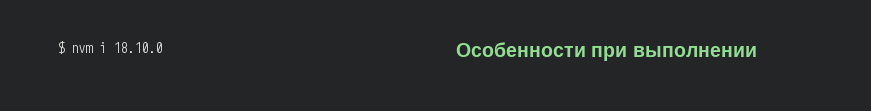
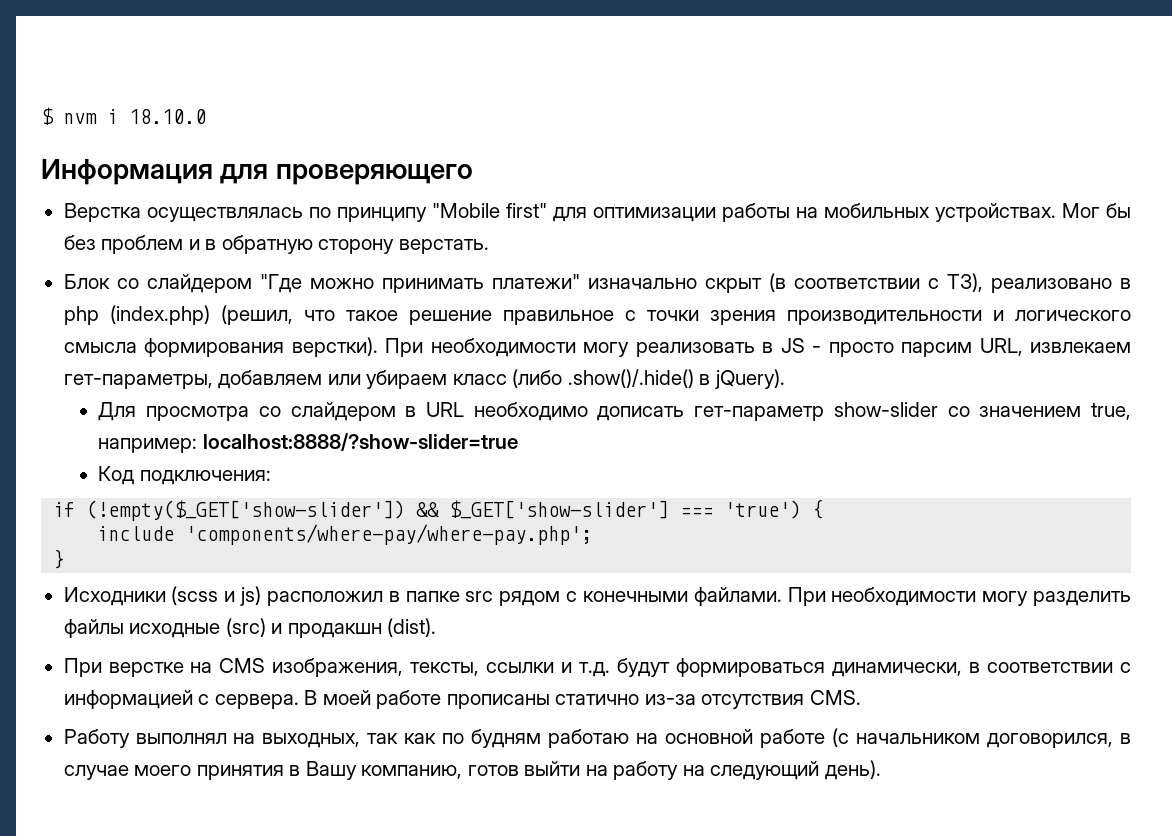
[456,42,757,61] Особенности при выполнении -> [41,159,473,185] [63,203,1132,222] [63,235,489,254] [63,273,1131,293] [63,305,1132,325] [63,337,1132,357] [63,369,785,389] [98,402,1131,421] [98,433,518,453] [98,466,271,485] [53,499,824,521] [97,524,593,545] [53,549,65,569] [63,586,1132,606] [63,618,437,638] [63,658,1131,677] [63,690,861,709] [63,728,1132,748] [63,760,881,780] Информация для проверяющего // Верстка осуществлялась по принципу "Mobile first" для оптимизации работы на мобильных устройствах. Мог бы без проблем и в обратную сторону верстать. // Блок со слайдером "Где можно принимать платежи" изначально скрыт (в соответствии с ТЗ), реализовано в php (index.php) (решил, что такое решение правильное с точки зрения производительности и логического смысла формирования верстки). При необходимости могу реализовать в JS - просто парсим URL, извлекаем гет-параметры, добавляем или убираем класс (либо .show()/.hide() в jQuery). // Для просмотра со слайдером в URL необходимо дописать гет-параметр show-slider со значением true, например: localhost:8888/?show-slider=true // Код подключения: // if (!empty($_GET['show-slider']) && $_GET['show-slider'] === 'true') { // include 'components/where-pay/where-pay.php'; // } // Исходники (scss и js) расположил в папке src рядом с конечными файлами. При необходимости могу разделить файлы исходные (src) и продакшн (dist). // При верстке на CMS изображения, тексты, ссылки и т.д. будут формироваться динамически, в соответствии с информацией с сервера. В моей работе прописаны статично из-за отсутствия CMS. // Работу выполнял на выходных, так как по будням работаю на основной работе (с начальником договорился, в случае моего принятия в Вашу компанию, готов выйти на работу на следующий день).

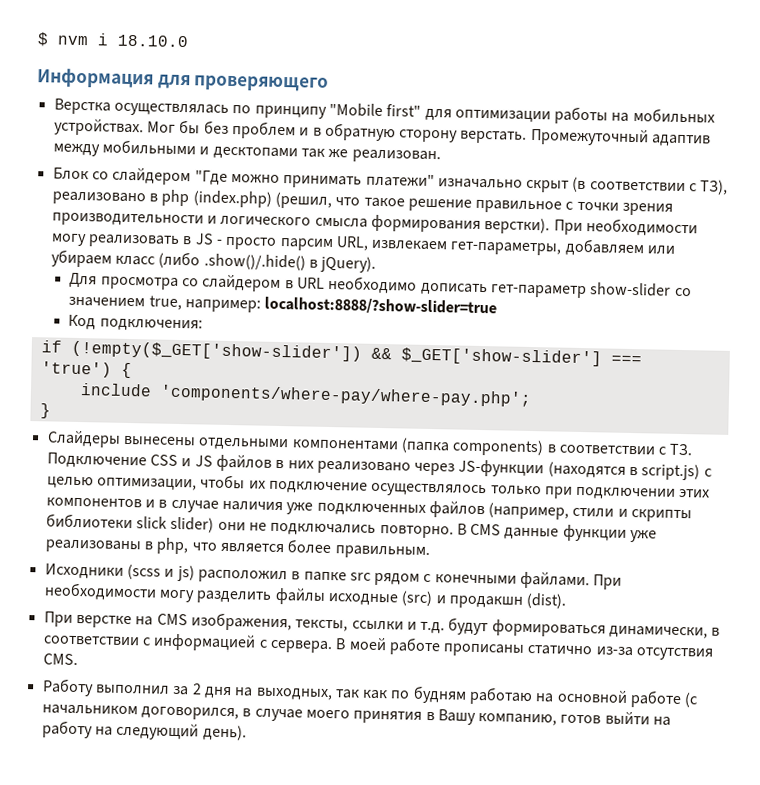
(489, 246) none -> [529,127,712,147] [52,139,441,164] Промежуточный адаптив между мобильными и десктопами так же реализован.
(65, 559) none -> [46,430,694,457] [46,452,712,481] [46,474,711,500] [45,497,693,523] [45,513,658,543] [44,537,430,560] // Слайдеры вынесены отдельными компонентами (папка components) в соответствии с ТЗ. Подключение CSS и JS файлов в них реализовано через JS-функции (находятся в script.js) с целью оптимизации, чтобы их подключение осуществлялось только при подключении этих компонентов и в случае наличия уже подключенных файлов (например, стили и скрипты библиотеки slick slider) они не подключались повторно. В CMS данные функции уже реализованы в php, что является более правильным.
[135,733,227,744] выполнял -> [94,683,232,699] выполнил за 2 дня

